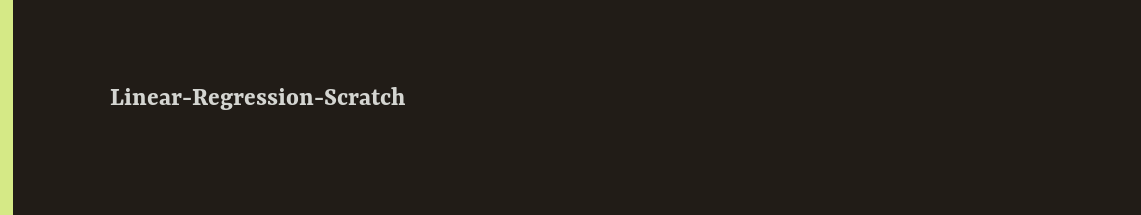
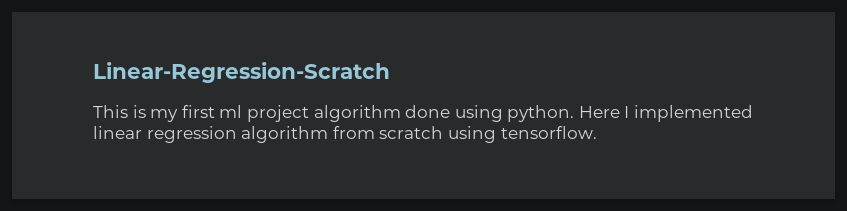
(405, 98) none -> [93,105,754,122] [93,126,597,143] // This is my first ml project algorithm done using python. Here I implemented linear regression algorithm from scratch using tensorflow.

